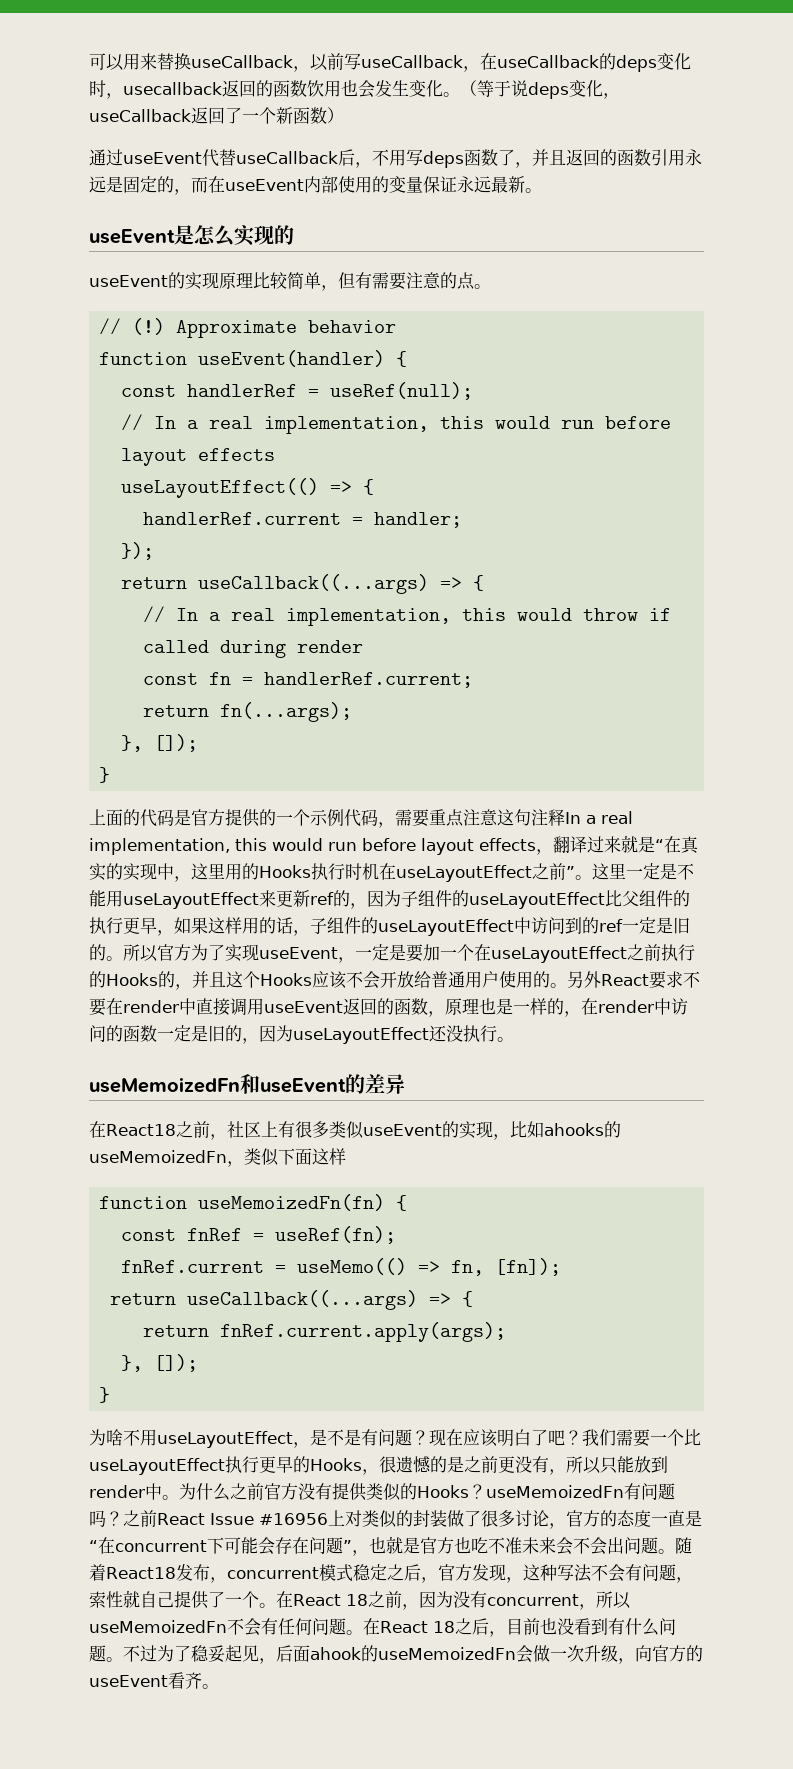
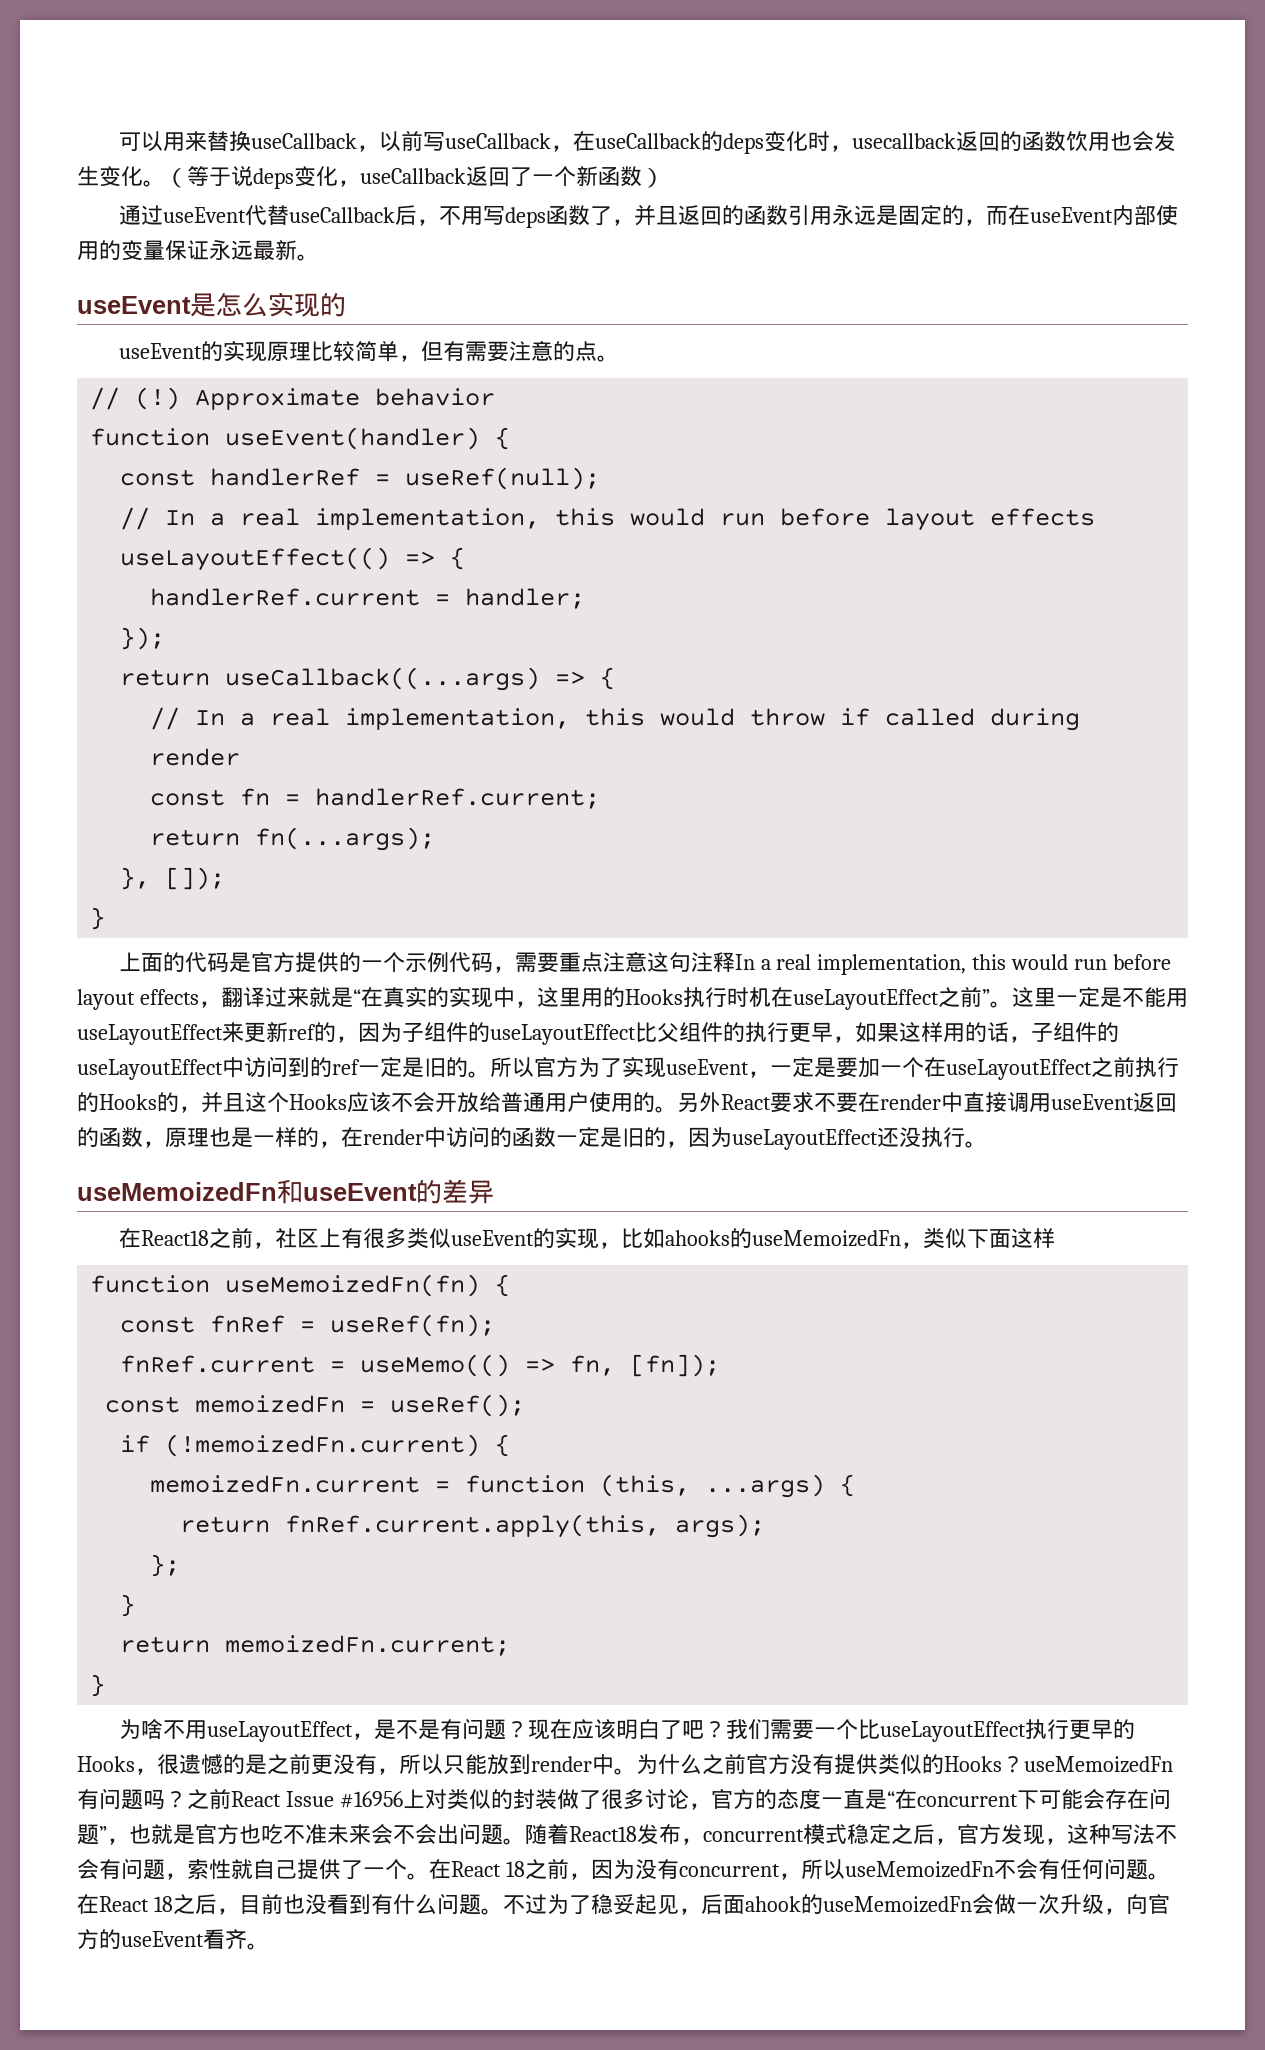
[110,1290,474,1310] [143,1322,507,1342] [121,1354,199,1372] return useCallback((...args) => { // return fnRef.current.apply(args); // }, []); -> [105,1394,526,1417] [120,1434,511,1457] [150,1474,856,1498] [180,1514,766,1538] [150,1554,181,1577] [120,1594,136,1617] [120,1635,511,1656] const memoizedFn = useRef(); // if (!memoizedFn.current) { // memoizedFn.current = function (this, ...args) { // return fnRef.current.apply(this, args); // }; // } // return memoizedFn.current;

